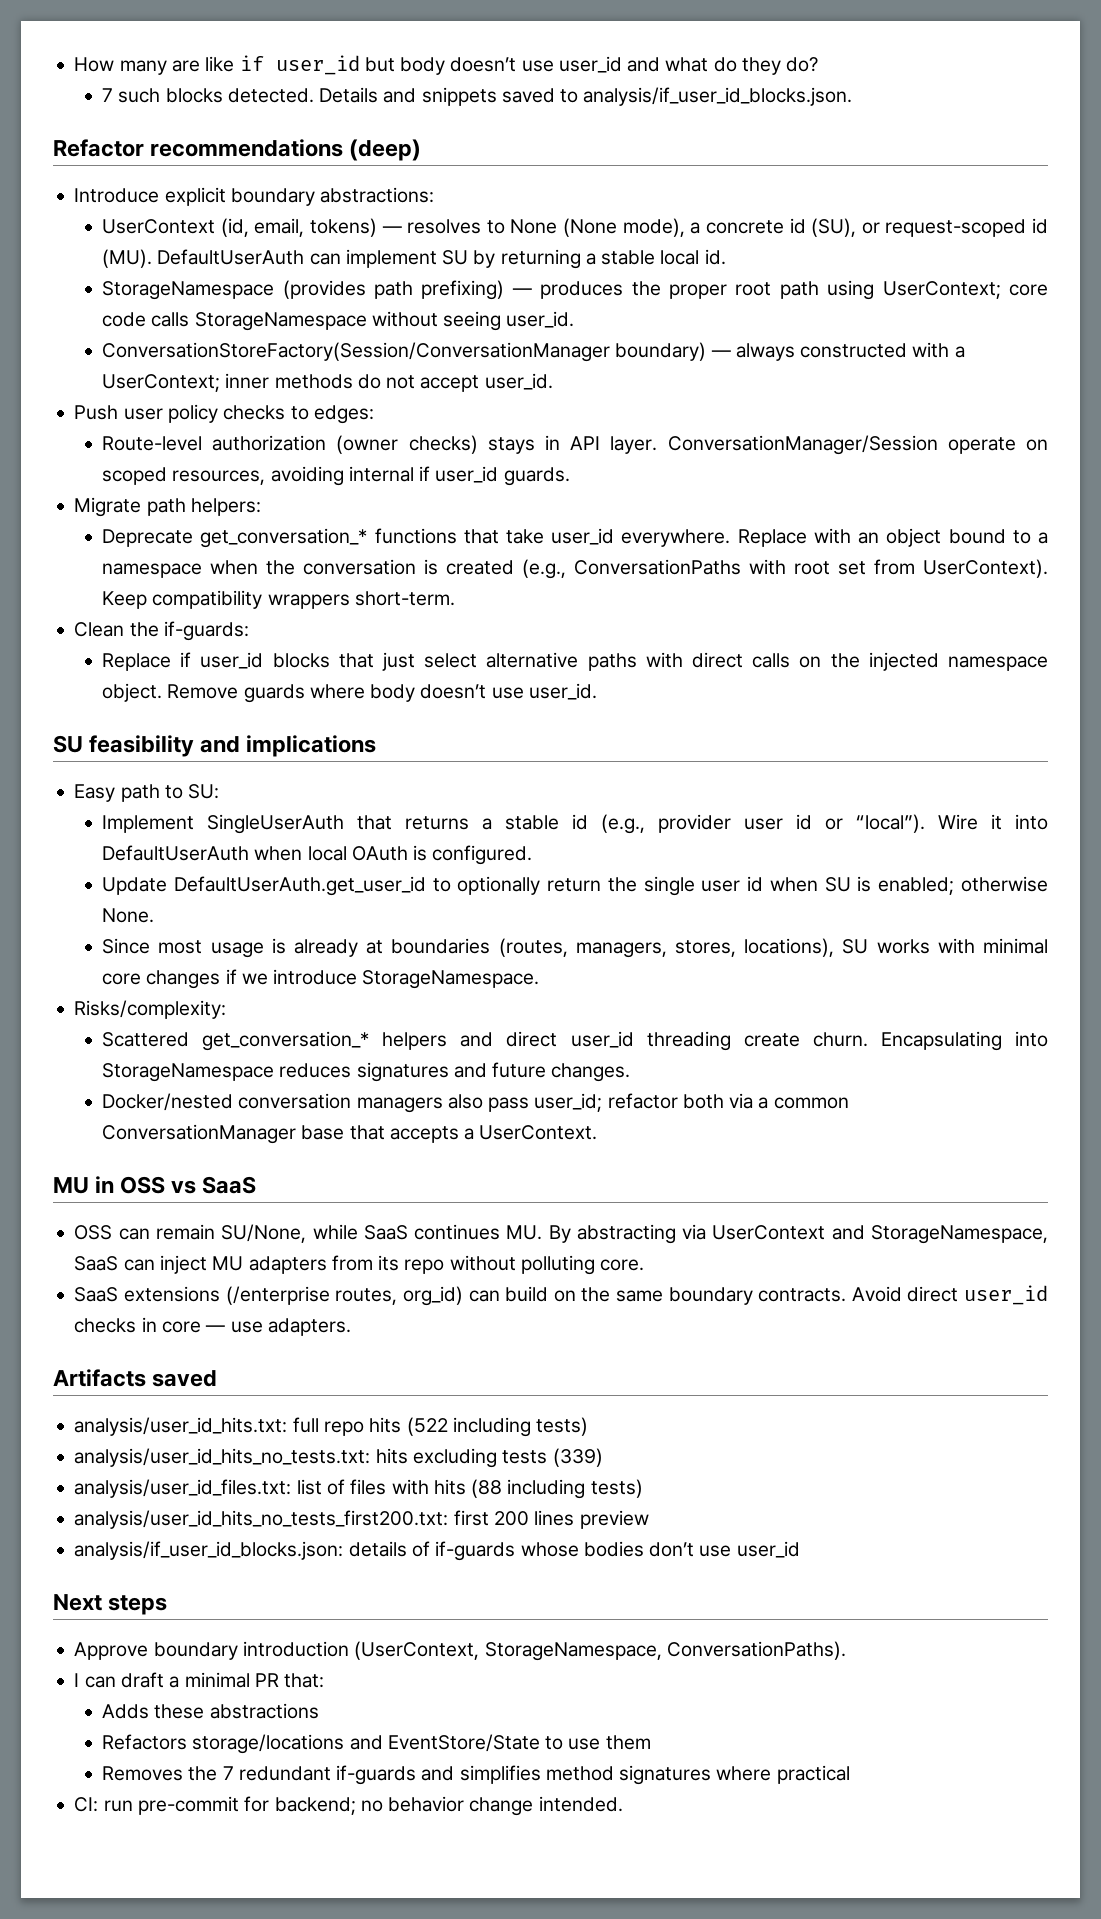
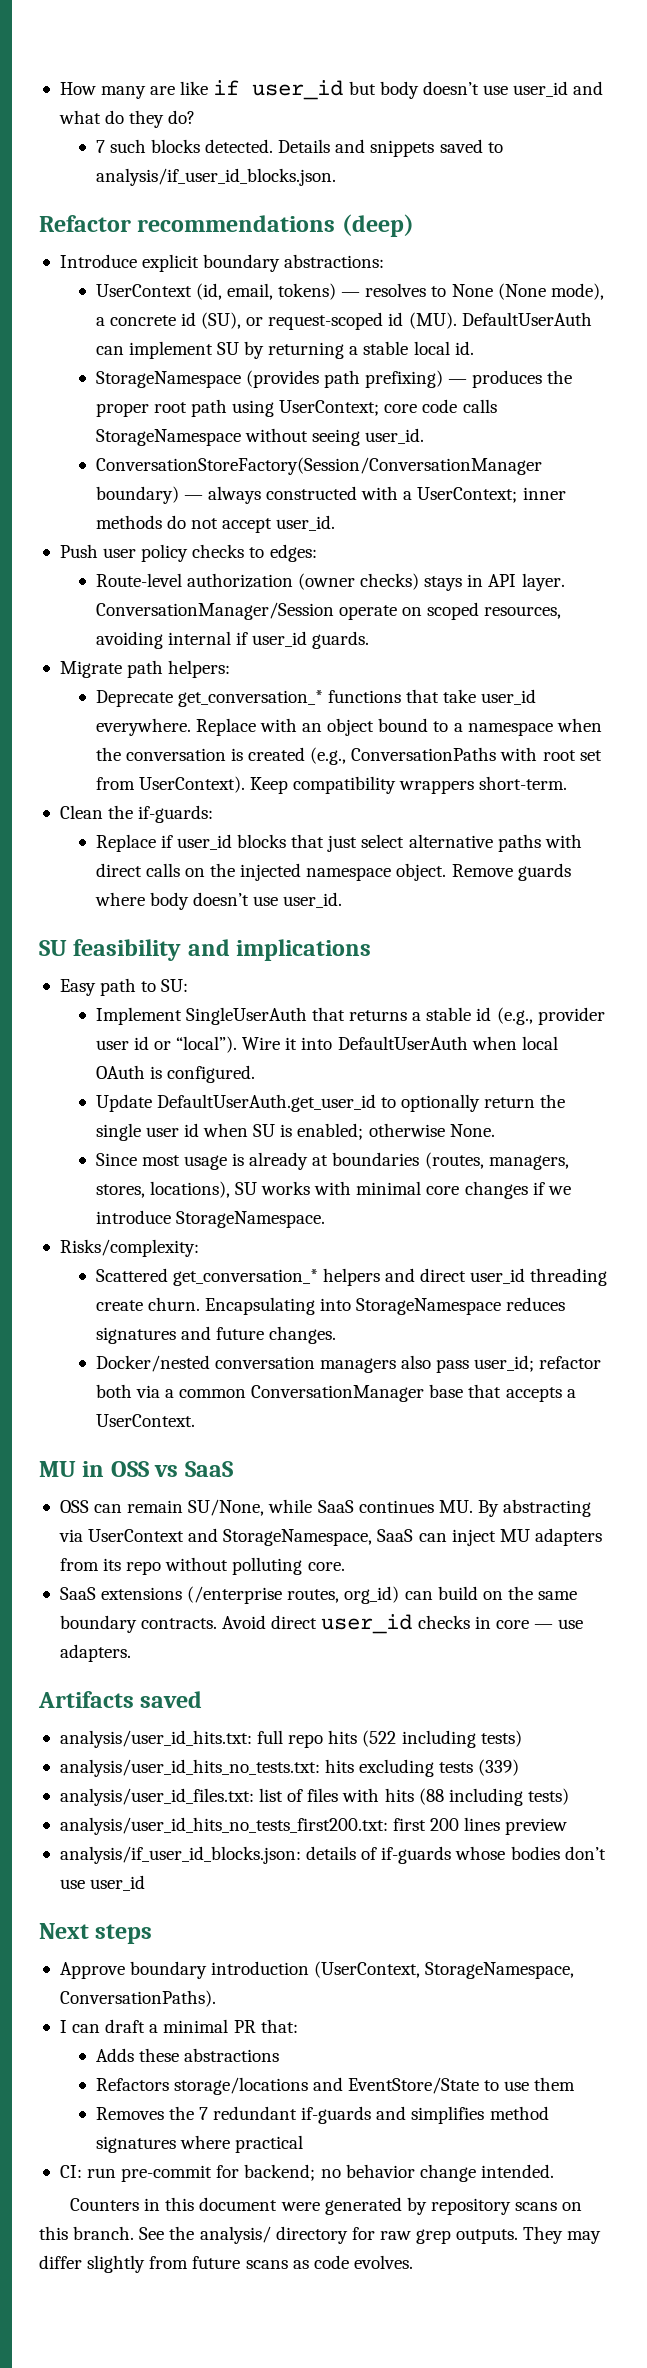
(623, 1804) none -> [70,2197,583,2215] [39,2226,602,2244] [39,2255,413,2273] // Counters in this document were generated by repository scans on this branch. See the analysis/ directory for raw grep outputs. They may differ slightly from future scans as code evolves.

